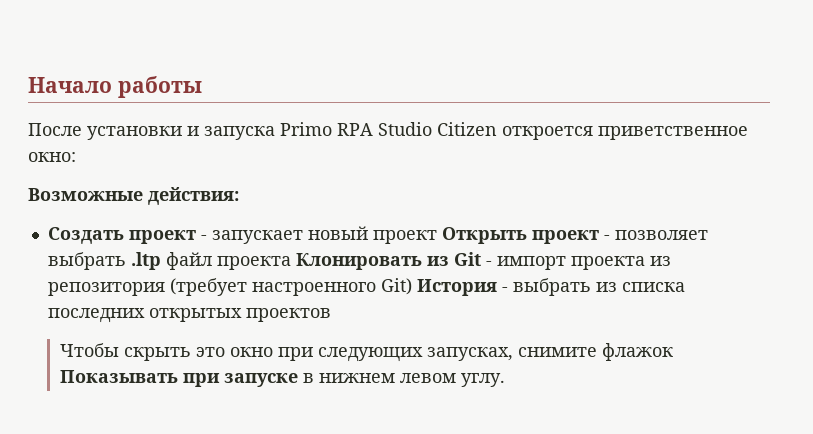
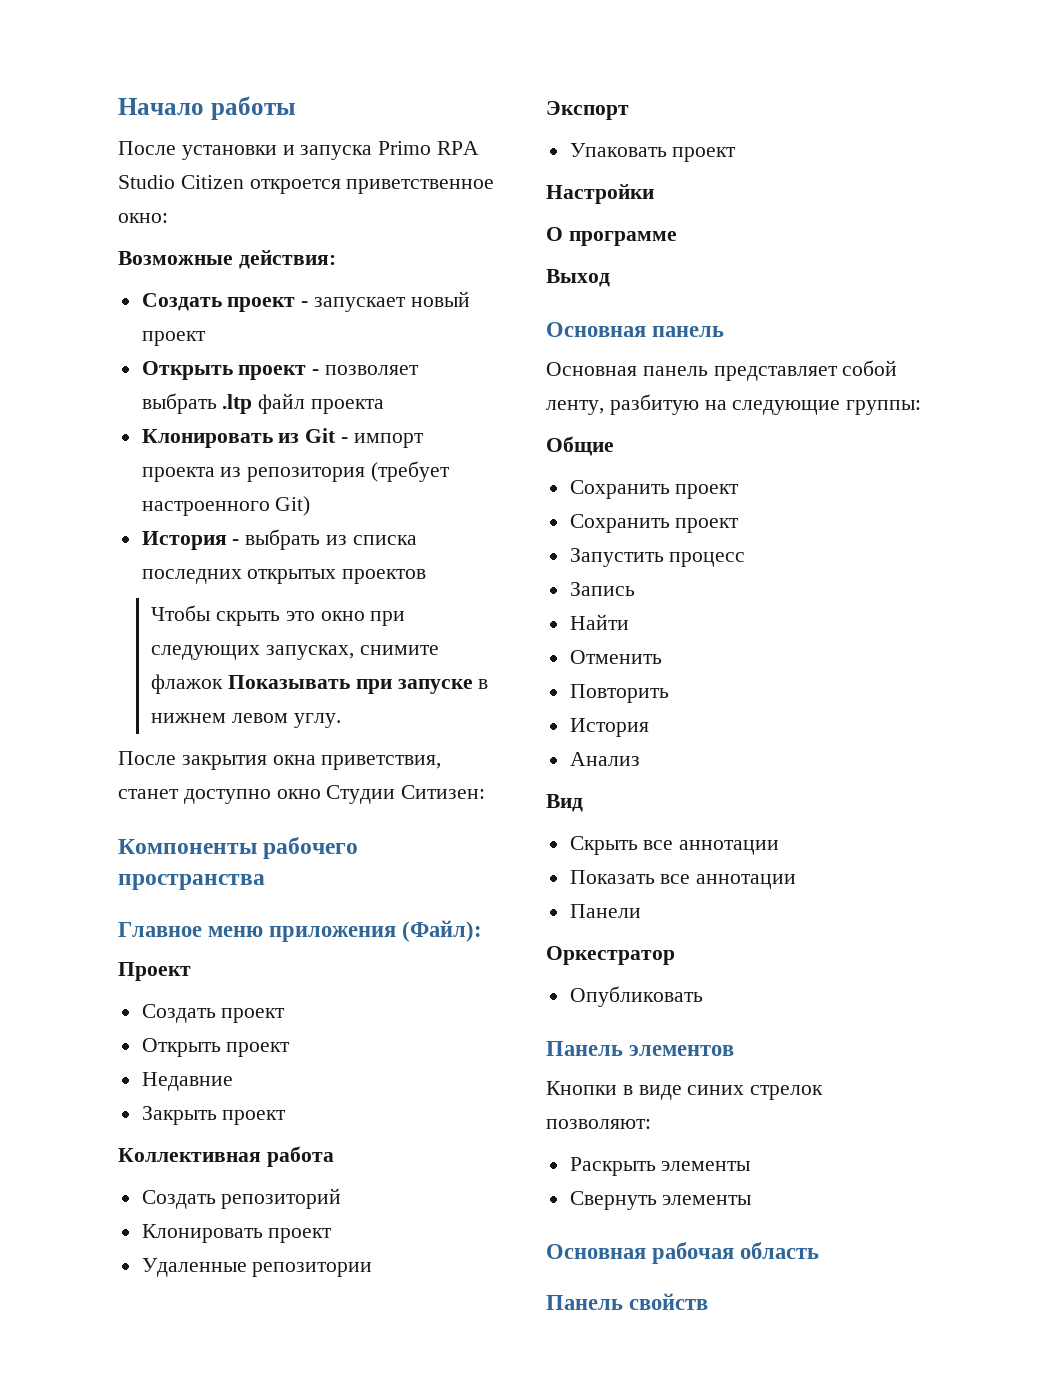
(437, 237) none -> (206, 338) //
(291, 263) none -> (385, 406) //
(412, 286) none -> (311, 506) //
(505, 380) none -> [118,751,442,770] [118,785,486,804] [118,837,359,859] [118,874,265,890] [118,920,483,942] [118,962,191,981] [141,1004,286,1023] [141,1038,291,1057] [141,1072,233,1091] [141,1106,287,1125] [118,1146,334,1167] [141,1188,342,1209] [141,1224,333,1243] [141,1258,373,1277] [546,101,629,120] [569,143,737,162] [546,184,654,204] [546,227,677,246] [546,269,610,287] [546,322,725,337] [546,360,898,381] [546,394,922,415] [546,436,614,456] [569,480,740,499] [569,514,740,533] [569,548,746,567] [569,582,635,596] [569,614,629,630] [569,650,662,664] [569,684,669,703] [569,718,649,737] [569,752,640,766] [546,794,583,812] [569,836,780,855] [569,870,797,889] [569,904,641,918] [546,946,675,965] [569,986,703,1007] [546,1041,735,1056] [546,1081,824,1100] [546,1119,651,1129] [569,1157,751,1176] [569,1191,752,1210] [546,1242,820,1264] [546,1293,709,1310] // После закрытия окна приветствия, станет доступно окно Студии Ситизен: // Компоненты рабочего пространства // Главное меню приложения (Файл): // Проект // Создать проект // Открыть проект // Недавние // Закрыть проект // Коллективная работа // Создать репозиторий // Клонировать проект // Удаленные репозитории // Экспорт // Упаковать проект // Настройки // О программе // Выход // Основная панель // Основная панель представляет собой ленту, разбитую на следующие группы: // Общие // Сохранить проект // Сохранить проект // Запустить процесс // Запись // Найти // Отменить // Повторить // История // Анализ // Вид // Скрыть все аннотации // Показать все аннотации // Панели // Оркестратор // Опубликовать // Панель элементов // Кнопки в виде синих стрелок позволяют: // Раскрыть элементы // Свернуть элементы // Основная рабочая область // Панель свойств

